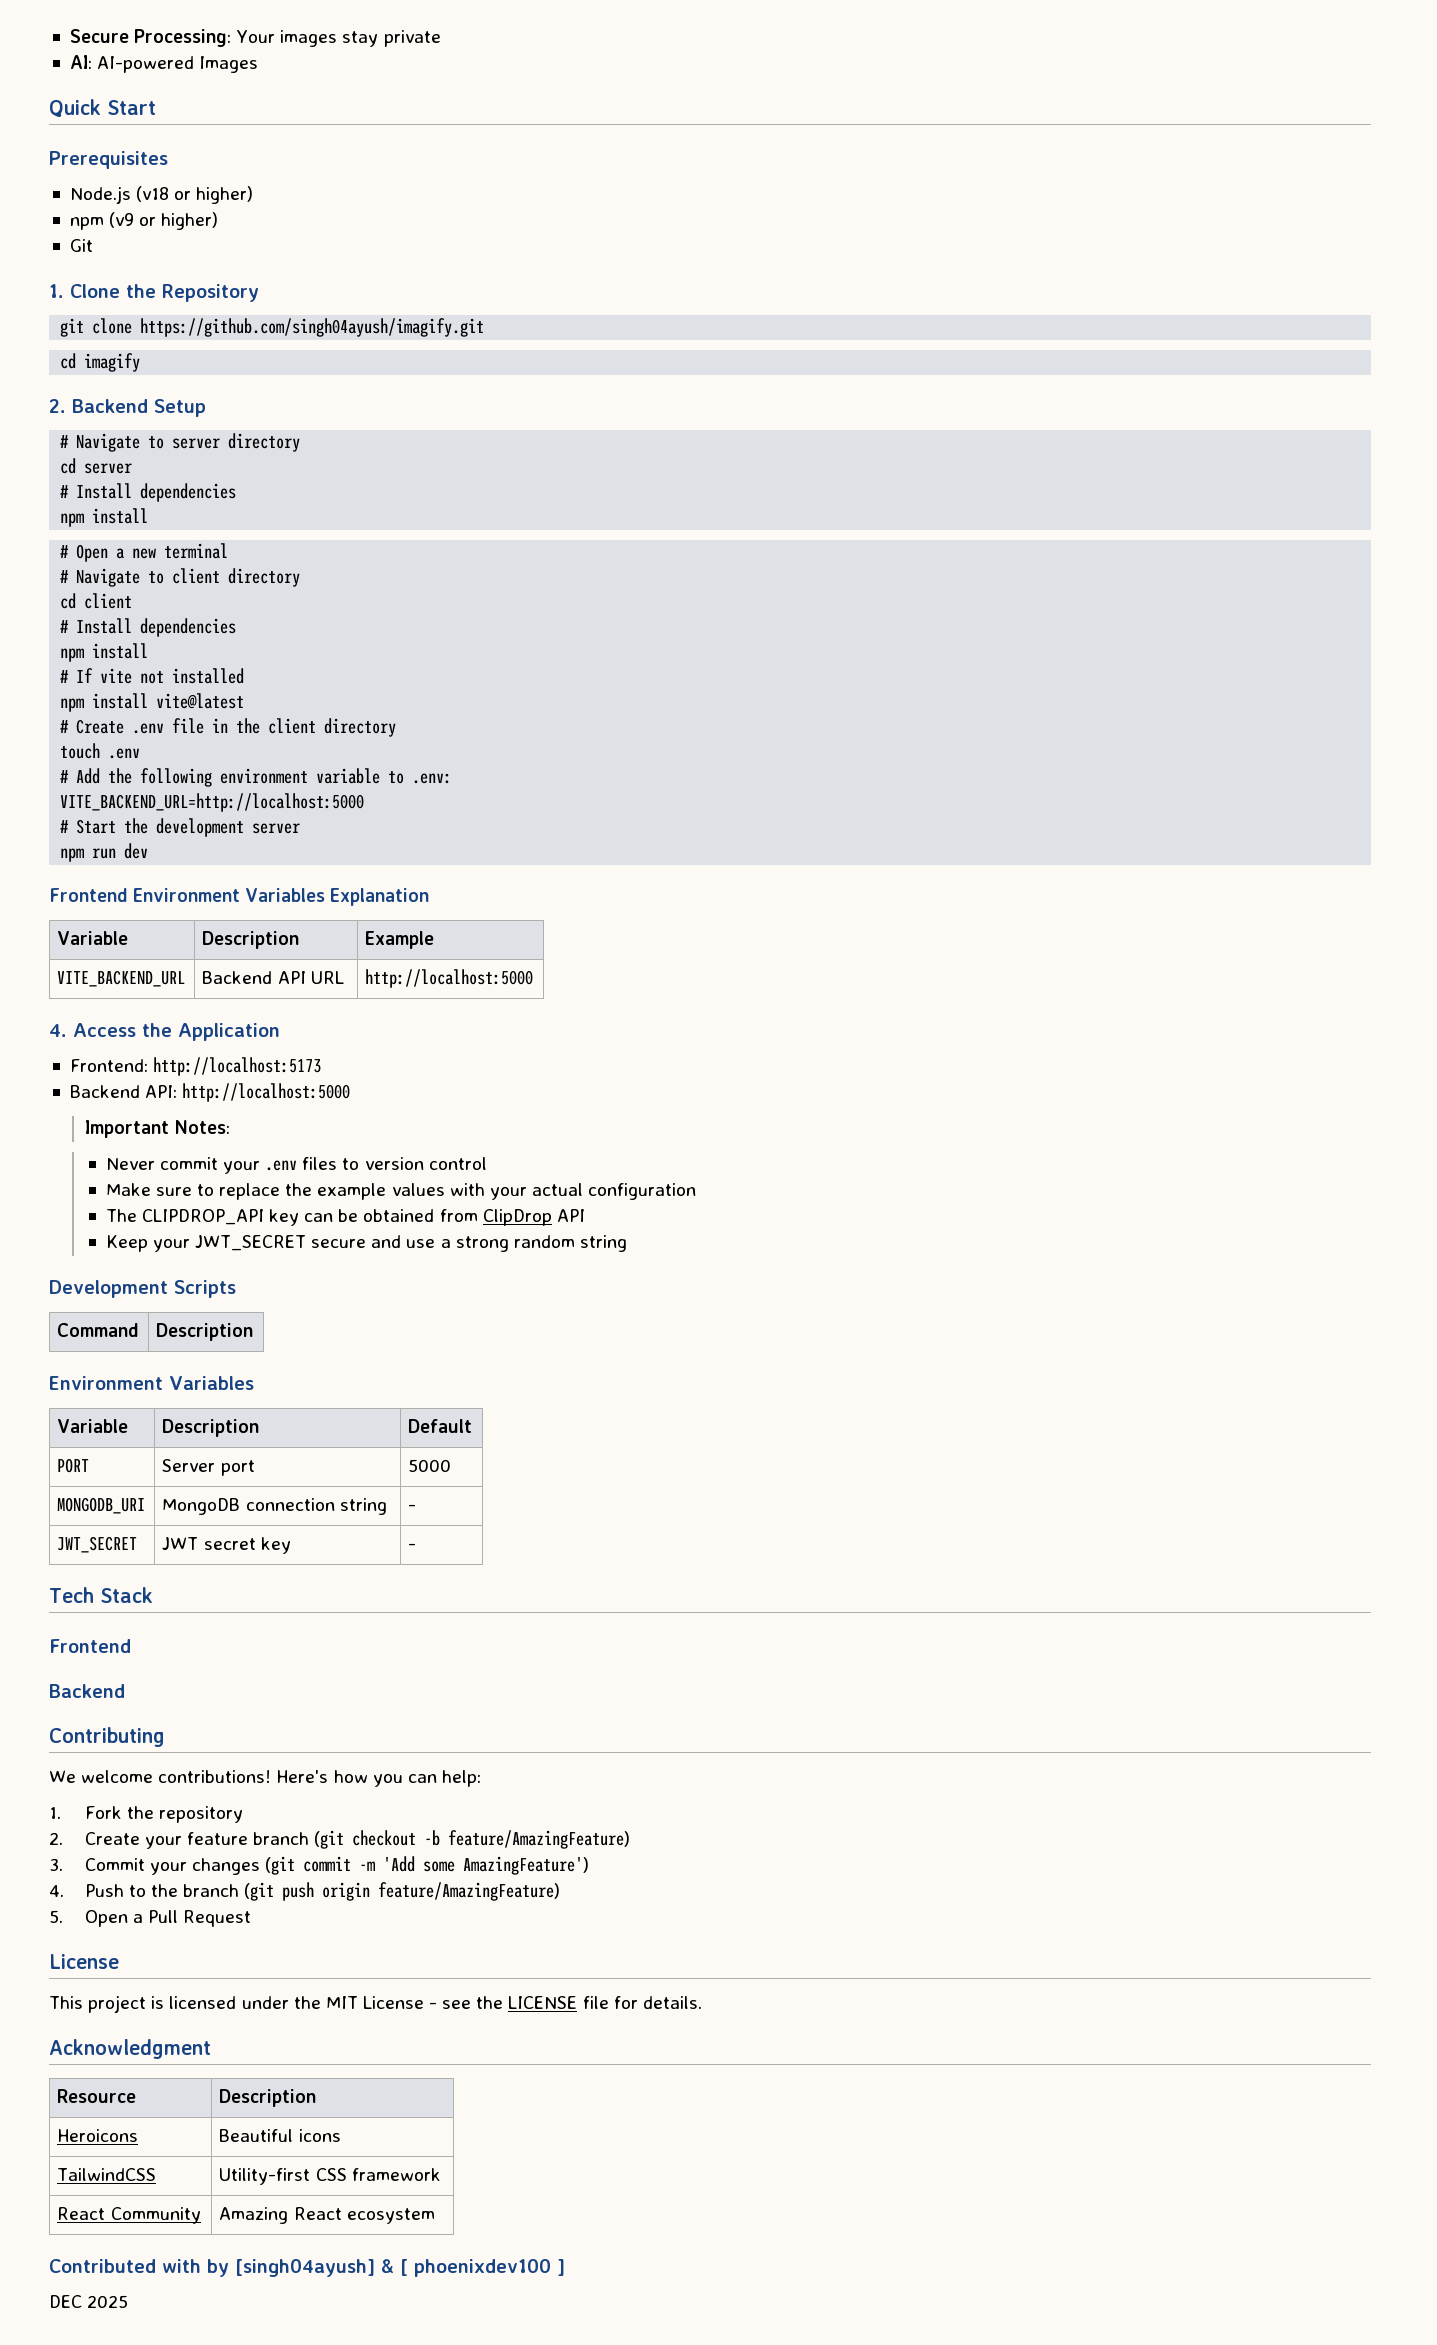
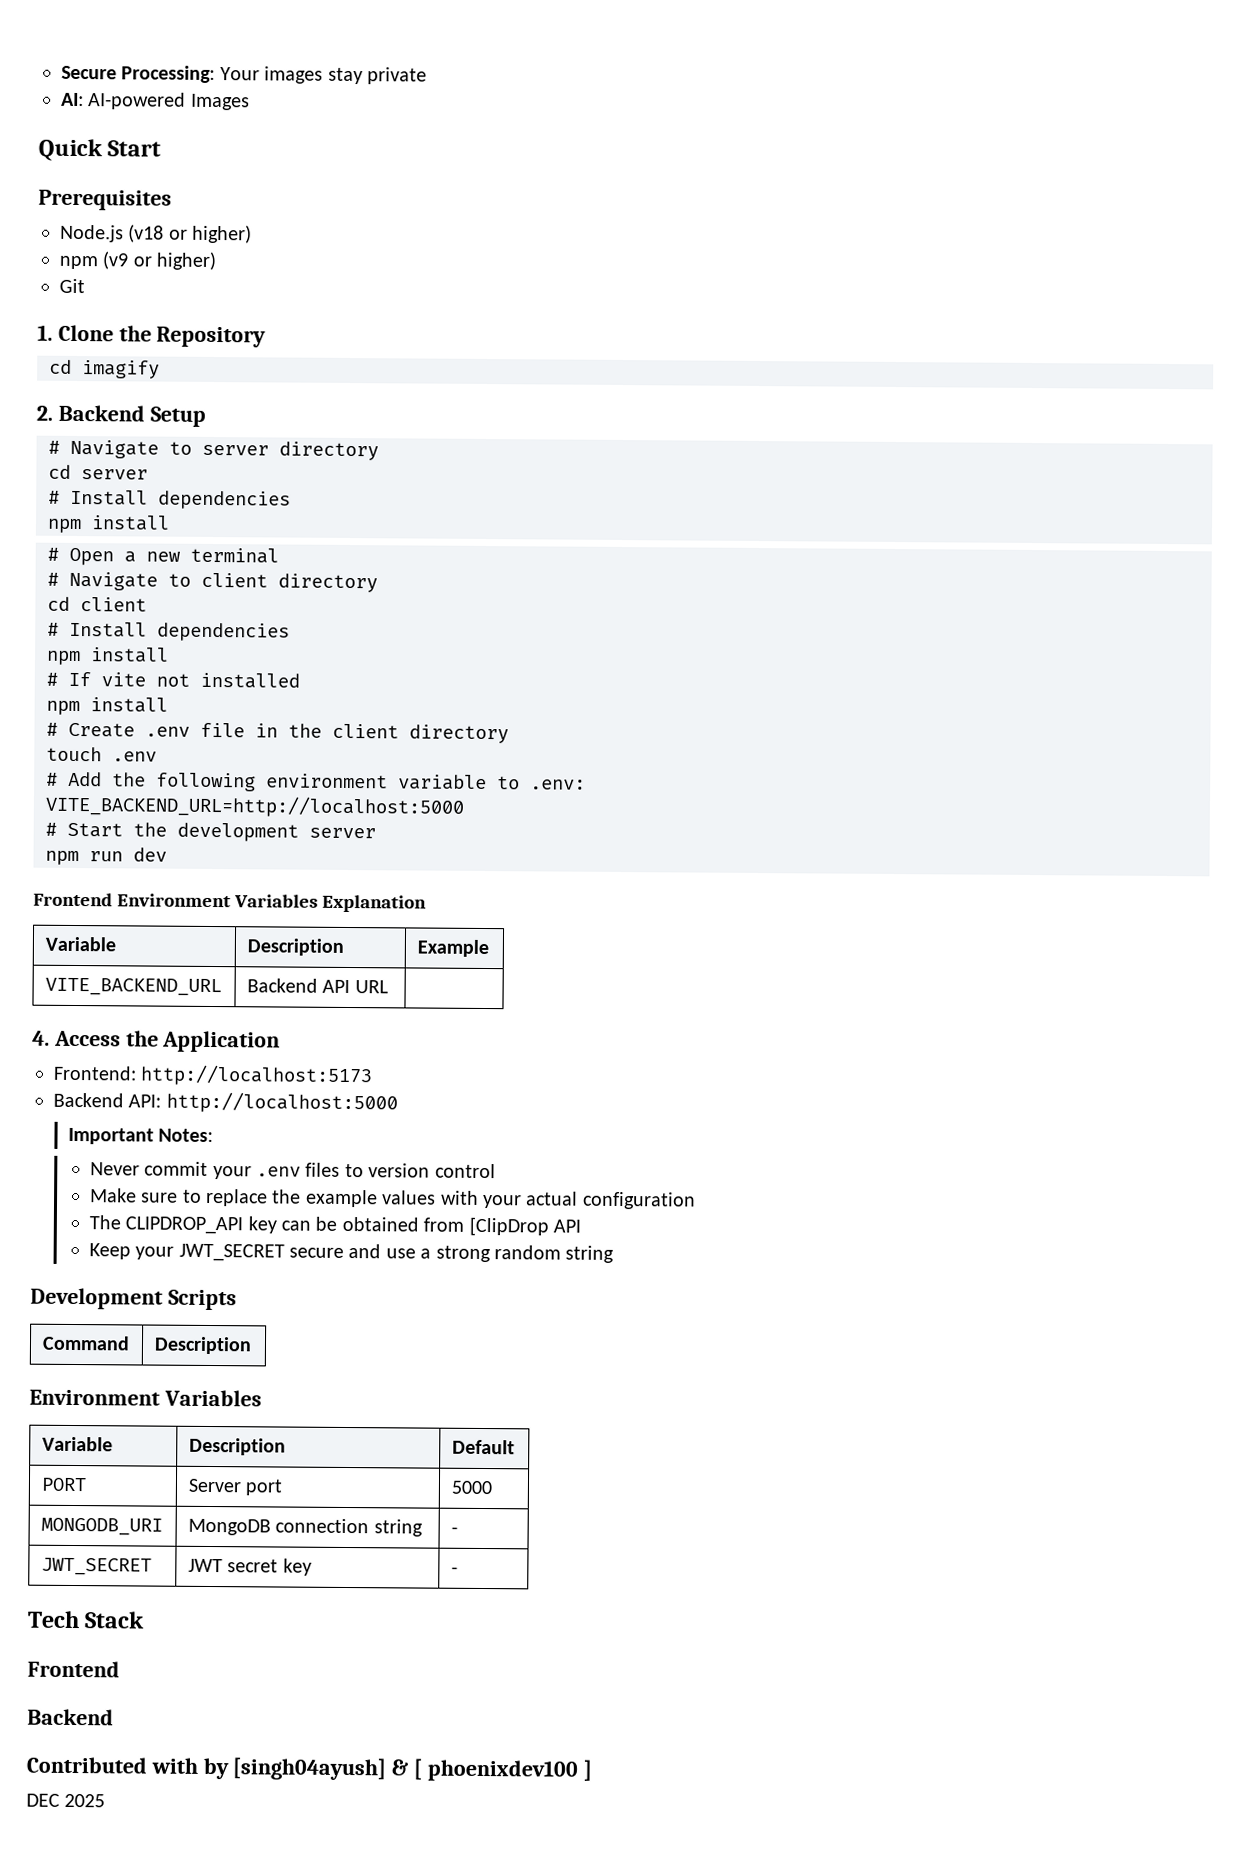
[60,318,485,337] // git clone https://github.com/singh04ayush/imagify.git -> (267, 337) none
[156,693,245,709] vite@latest -> (168, 705) none
[365,969,534,988] http://localhost:5000 -> (389, 987) none
[482,1209,552,1226] ClipDrop -> [468,1216,549,1237] [ClipDrop
[49,1727,165,1747] [49,1770,481,1787] [49,1806,244,1823] [49,1830,631,1849] [49,1856,590,1875] [49,1882,561,1901] [49,1910,252,1927] [49,1954,119,1969] [49,1995,702,2013] [49,2039,211,2059] [57,2089,137,2103] [219,2089,317,2107] [57,2129,139,2142] [219,2129,341,2142] [57,2168,157,2181] [219,2168,441,2185] [57,2207,201,2224] [219,2207,435,2224] // Contributing // We welcome contributions! Here's how you can help: // 1. Fork the repository // 2. Create your feature branch (git checkout -b feature/AmazingFeature) // 3. Commit your changes (git commit -m 'Add some AmazingFeature') // 4. Push to the branch (git push origin feature/AmazingFeature) // 5. Open a Pull Request // License // This project is licensed under the MIT License - see the LICENSE file for details. // Acknowledgment // Resource | Description // Heroicons | Beautiful icons // TailwindCSS | Utility-first CSS framework // React Community | Amazing React ecosystem -> (114, 1717) none

